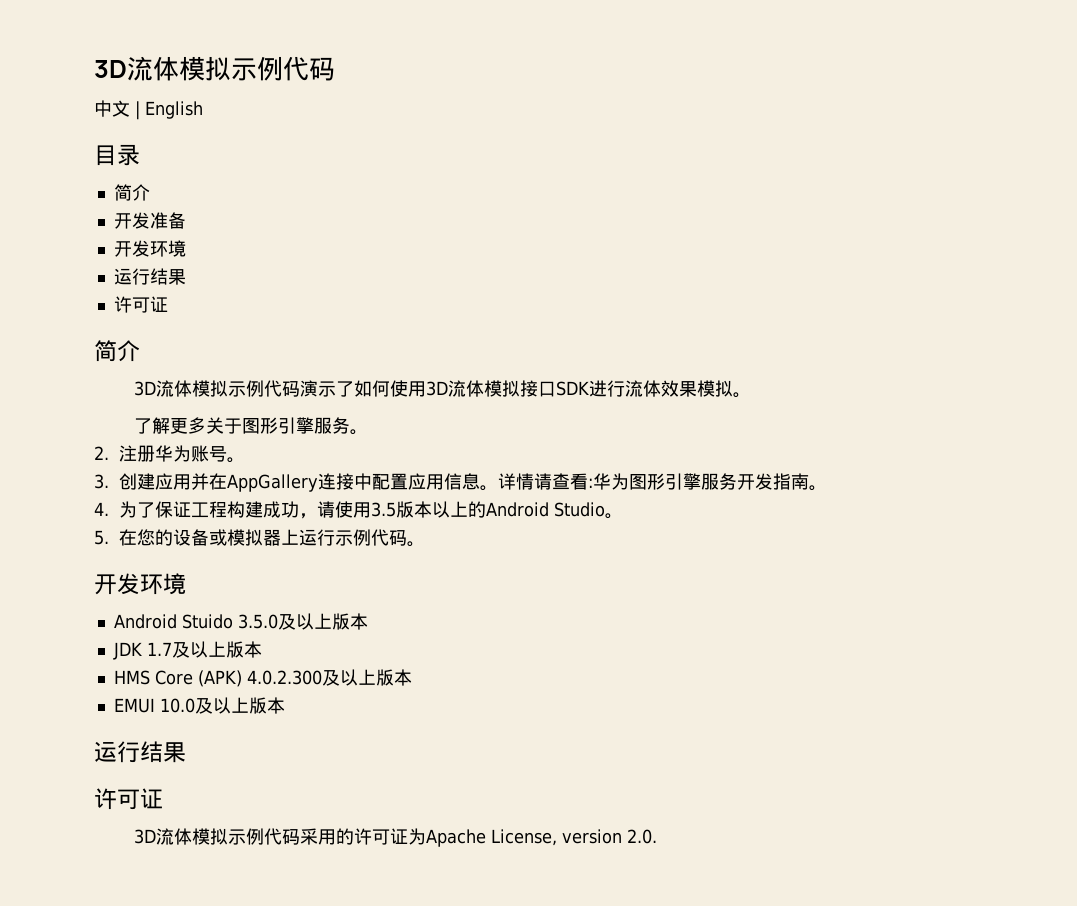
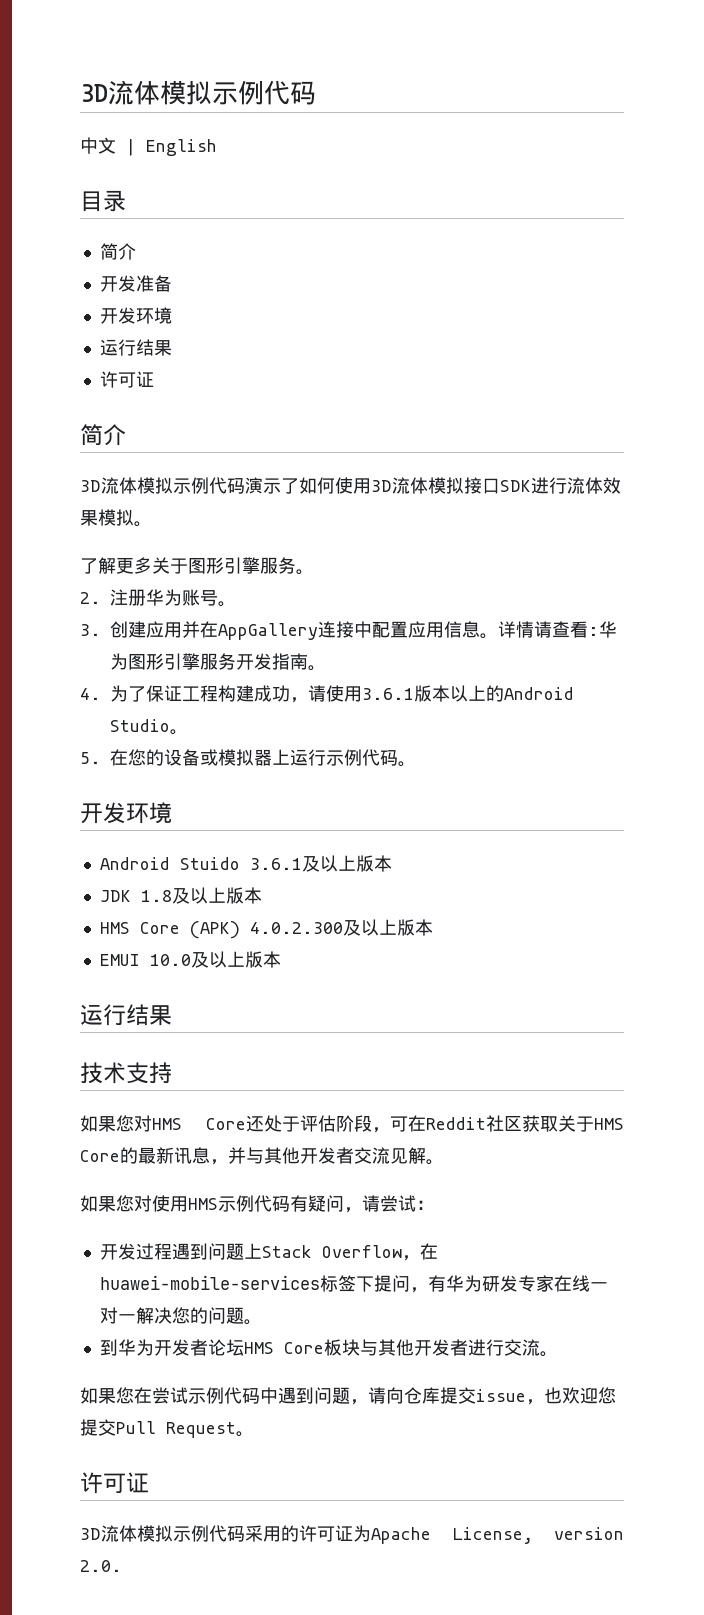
[371,502,397,517] 3.5 -> [362,688,414,700] 3.6.1
[237,614,278,629] 3.5.0 -> [249,858,302,870] 3.6.1
[146,642,172,656] 1.7 -> [140,890,172,902] 1.8
(186, 752) none -> [80,1062,172,1084] [80,1115,624,1133] [80,1147,444,1165] [80,1195,434,1213] [99,1243,438,1261] [99,1275,608,1293] [99,1307,262,1325] [99,1339,558,1357] [80,1387,616,1405] [80,1419,254,1438] // 技术支持 // 如果您对HMS Core还处于评估阶段，可在Reddit社区获取关于HMS Core的最新讯息，并与其他开发者交流见解。 // 如果您对使用HMS示例代码有疑问，请尝试： // 开发过程遇到问题上Stack Overflow，在huawei-mobile-services标签下提问，有华为研发专家在线一对一解决您的问题。 // 到华为开发者论坛HMS Core板块与其他开发者进行交流。 // 如果您在尝试示例代码中遇到问题，请向仓库提交issue，也欢迎您提交Pull Request。

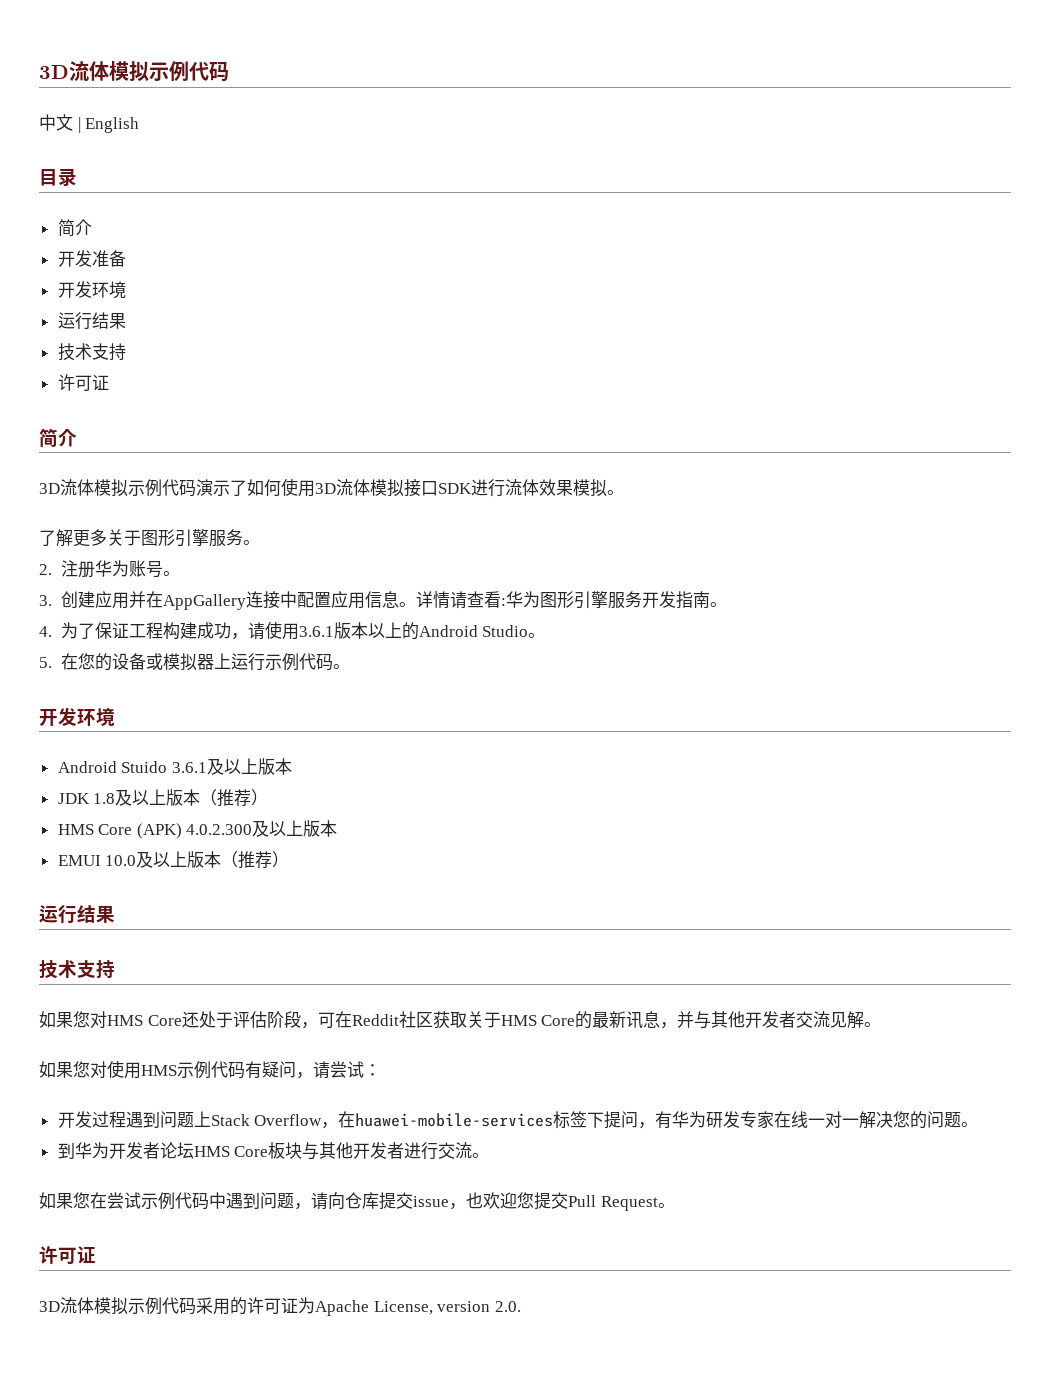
(172, 348) none -> [57,343,126,361] // 技术支持
(262, 895) none -> [200,789,269,807] （推荐）
(281, 959) none -> [221,851,290,869] （推荐）

